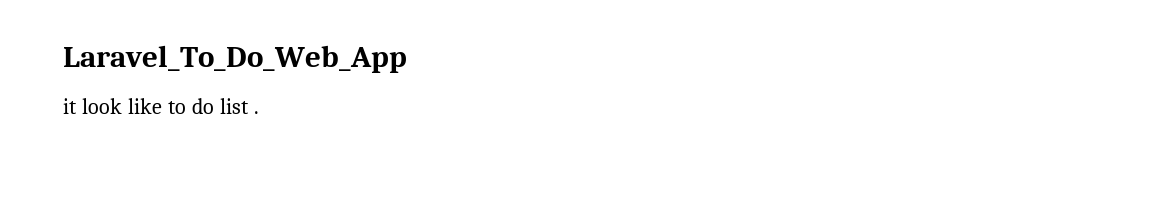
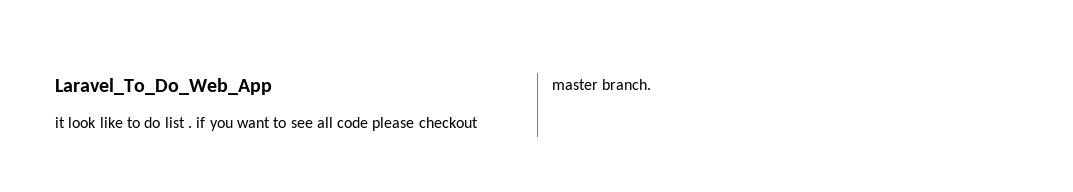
(259, 112) none -> [196,117,478,131] [552,79,652,90] if you want to see all code please checkout master branch.

